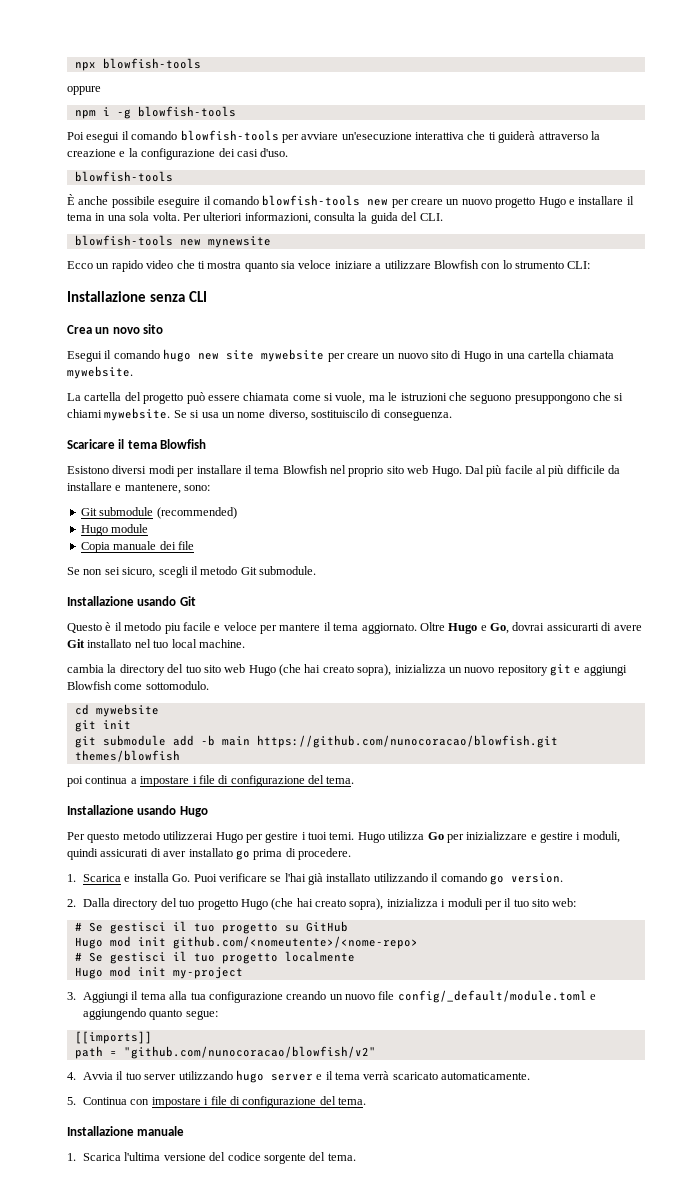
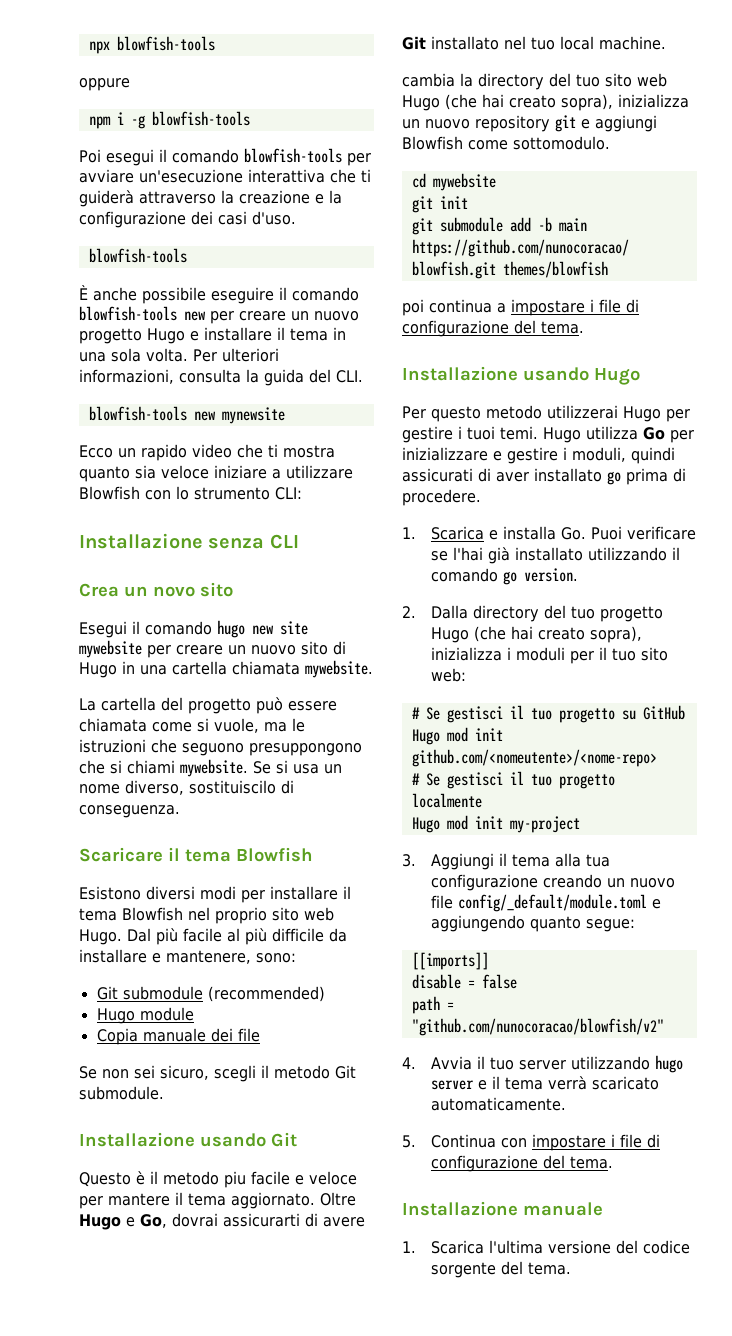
(152, 1037) none -> [411,974,517,989] // disable = false

